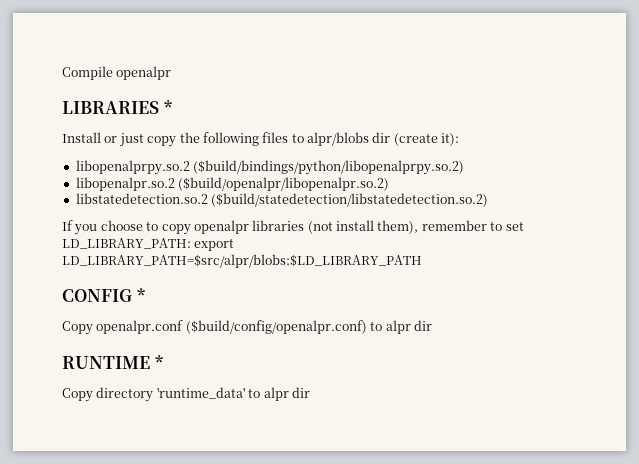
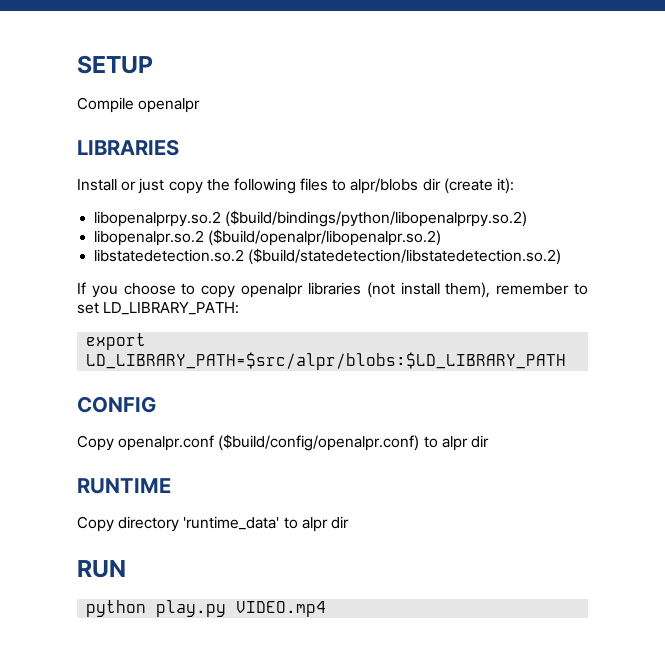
(62, 73) none -> [77,55,153,74] SETUP //
[163,99,173,114] * -> (179, 147) none
(191, 243) none -> (240, 308) //
[136,287,146,302] * -> (156, 404) none
[154,354,164,369] * -> (171, 486) none
(310, 392) none -> [77,560,126,578] [86,600,327,617] // RUN // python play.py VIDEO.mp4

